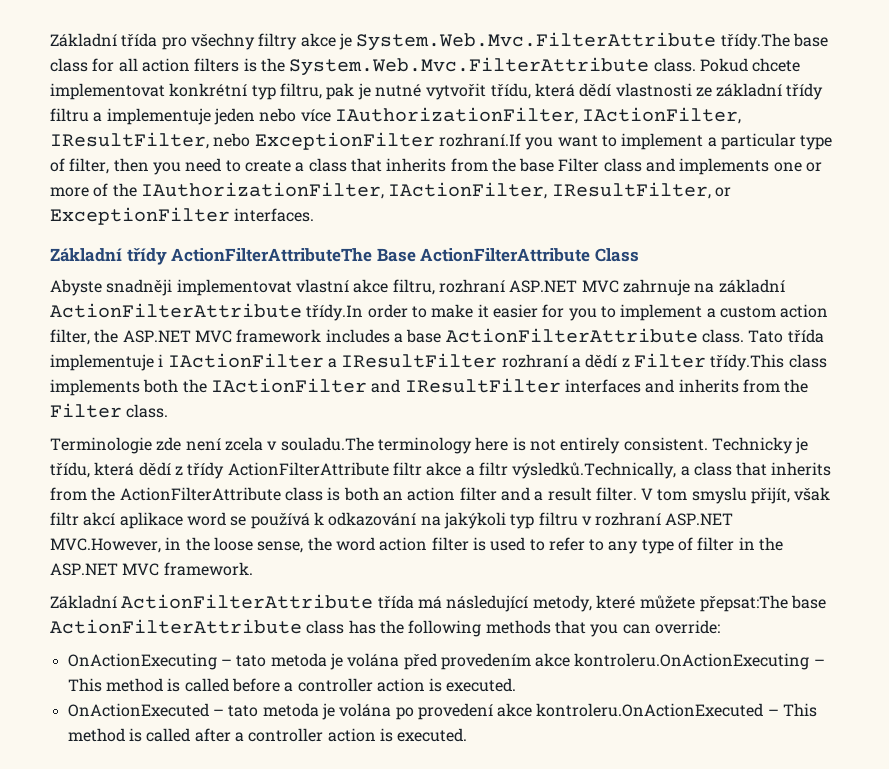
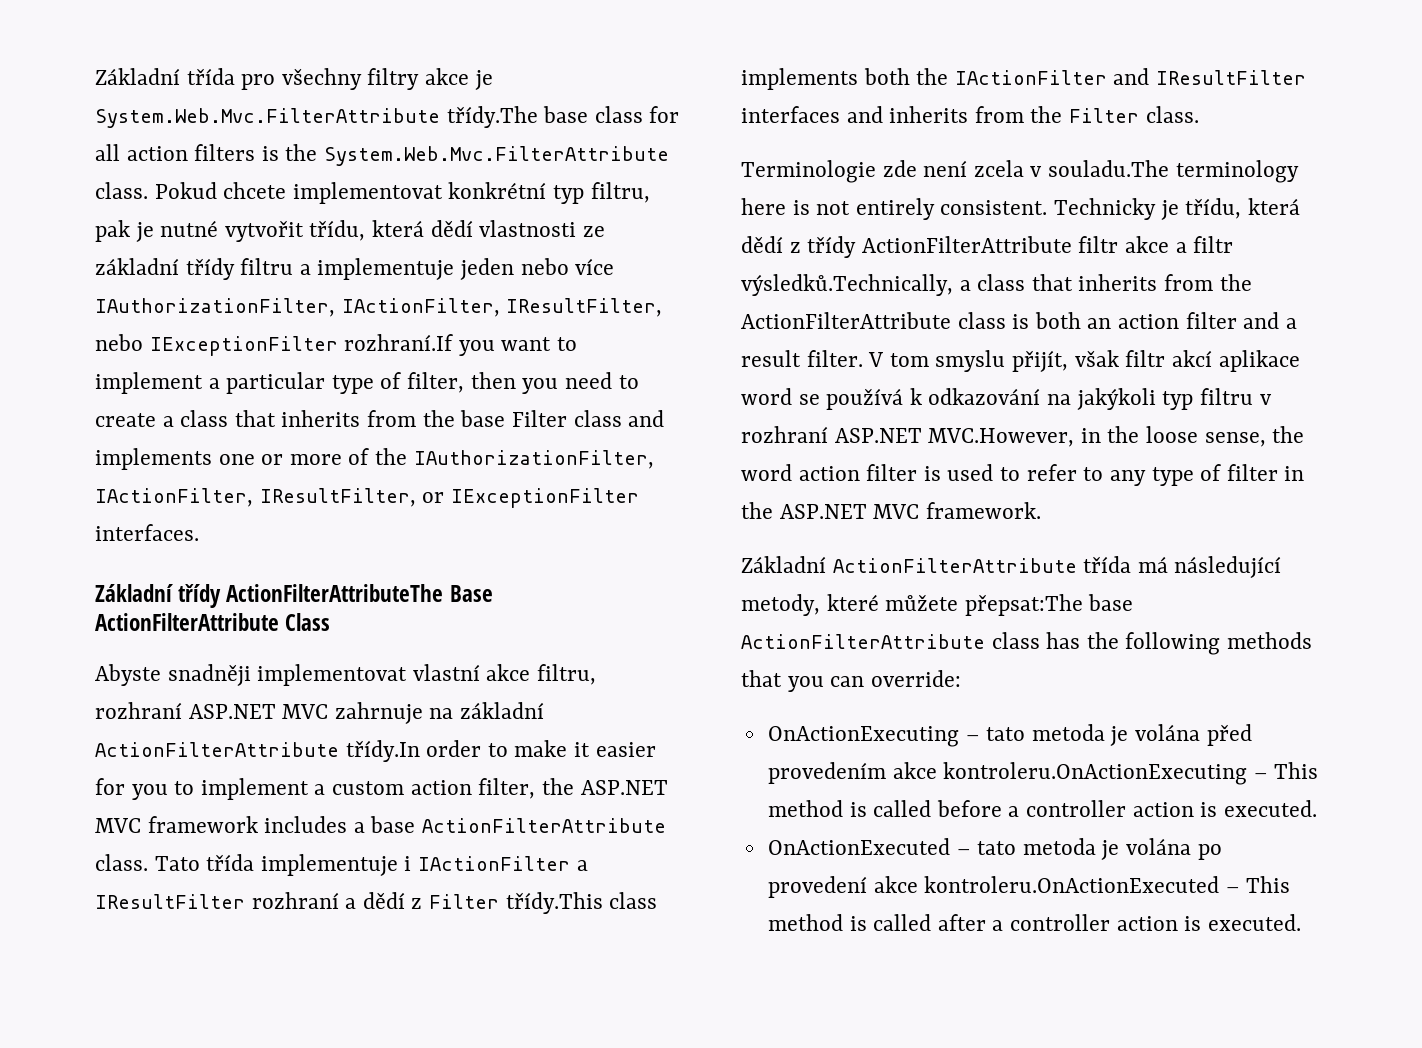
[254,132,435,150] ExceptionFilter -> [149,336,338,356] IExceptionFilter
[50,207,230,225] ExceptionFilter -> [450,488,639,508] IExceptionFilter

